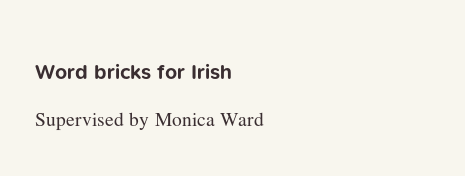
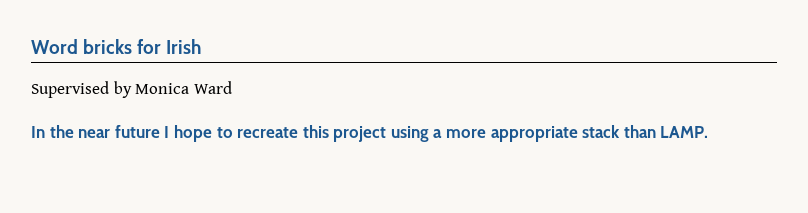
(264, 119) none -> [31,125,709,142] // In the near future I hope to recreate this project using a more appropriate stack than LAMP.

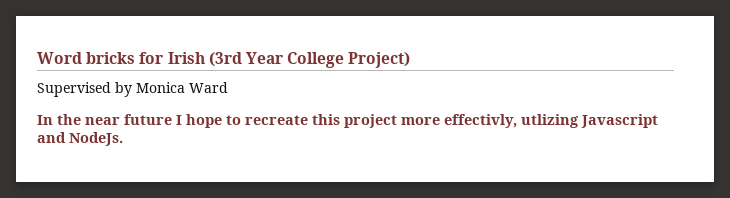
(202, 46) none -> [208,52,411,68] (3rd Year College Project)
[390,125,709,142] using a more appropriate stack than LAMP. -> [401,114,658,128] [37,132,123,146] more effectivly, utlizing Javascript and NodeJs.

